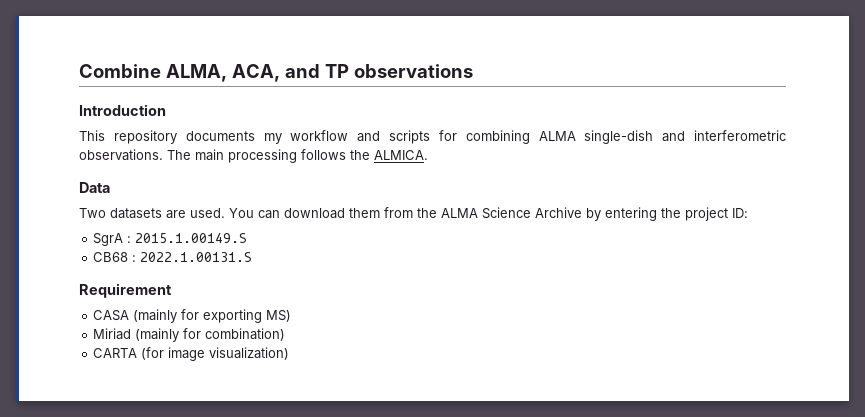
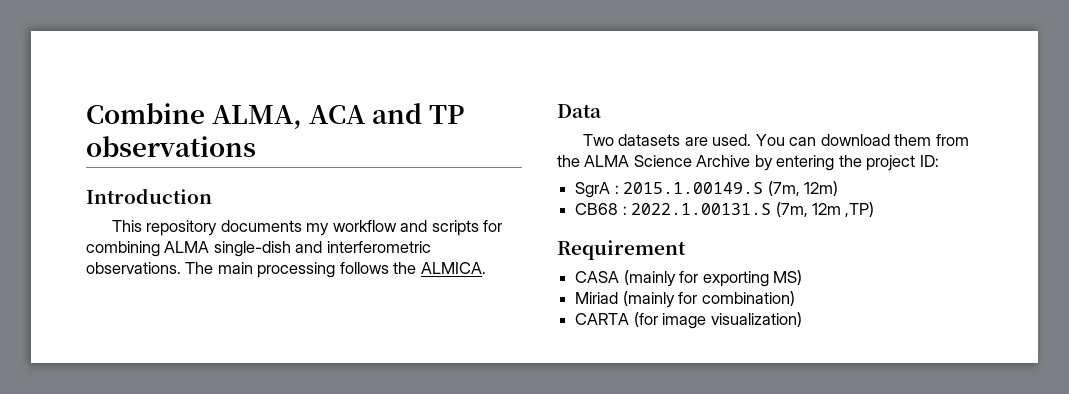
[231,64,280,82] ACA, -> [309,105,367,124] ACA
(248, 238) none -> [767,181,838,196] (7m, 12m)
(253, 257) none -> [775,202,875,217] (7m, 12m ,TP)

